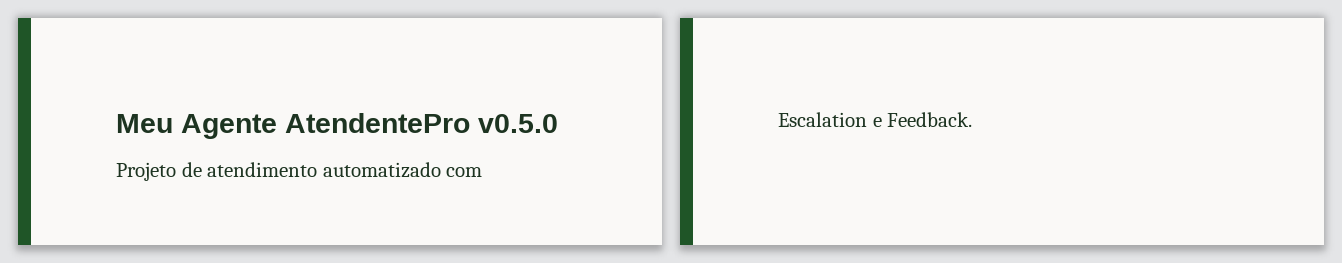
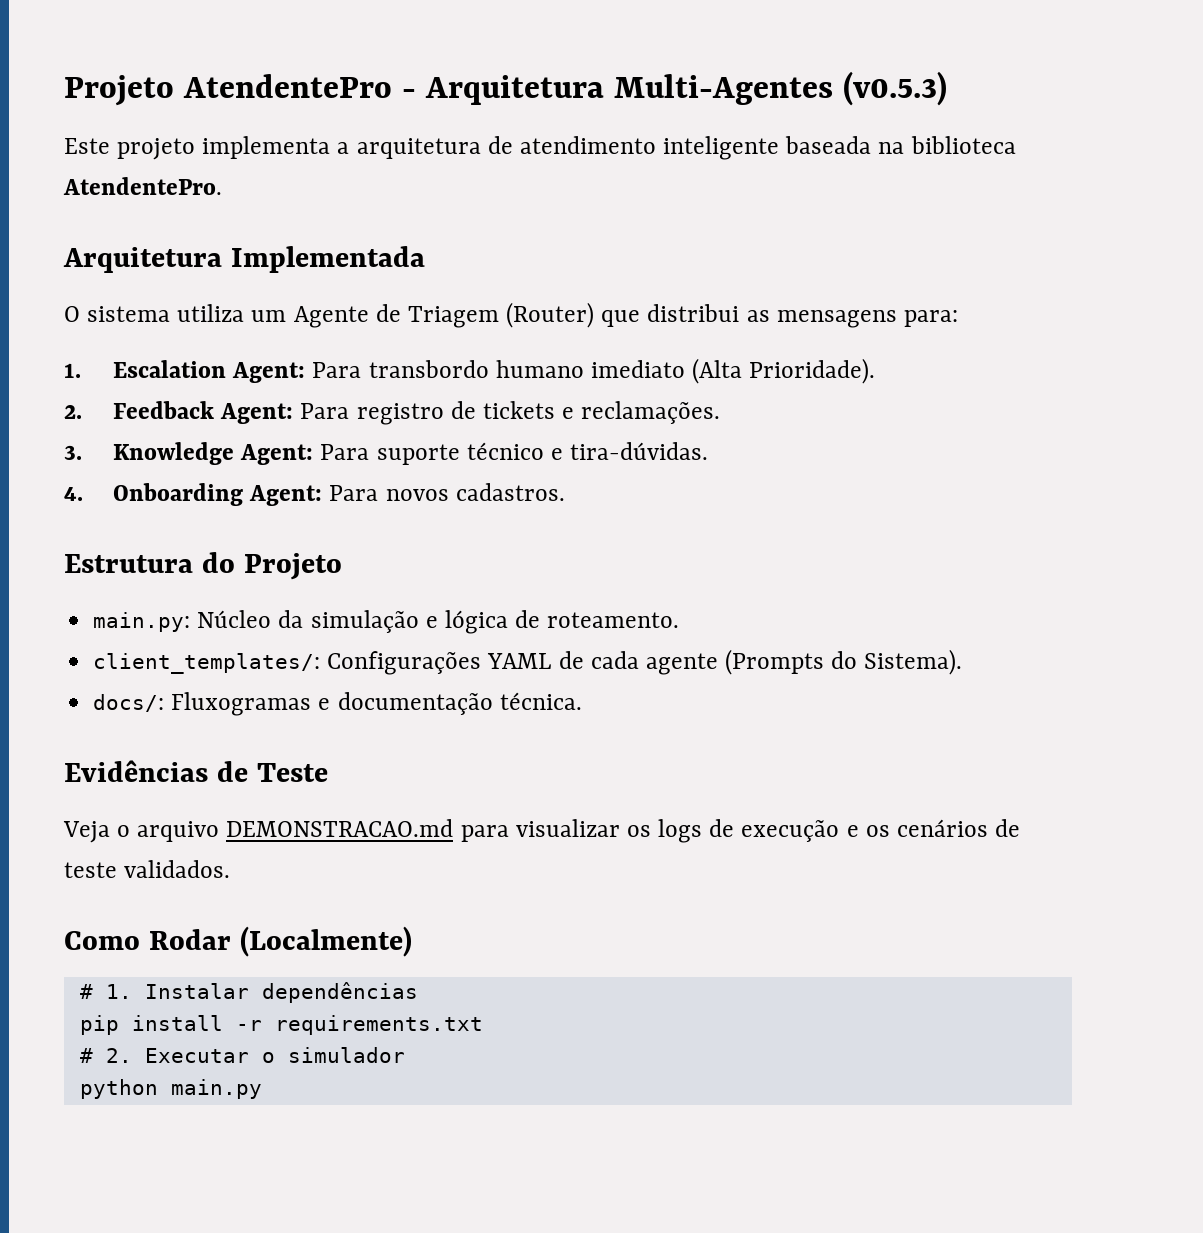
[116,113,558,139] [116,162,483,181] [778,112,973,127] Meu Agente AtendentePro v0.5.0 // Projeto de atendimento automatizado com Escalation e Feedback. -> [64,71,947,106] [64,136,1016,160] [63,177,222,195] [63,246,425,273] [64,302,958,328] [64,358,876,384] [64,401,721,425] [64,442,708,465] [64,483,565,506] [64,552,342,580] [93,610,680,634] [93,649,963,675] [93,692,582,716] [64,760,328,782] [63,819,1021,843] [64,860,231,878] [64,926,412,957] [79,982,418,1003] [79,1015,483,1035] [79,1047,405,1063] [79,1079,262,1099] Projeto AtendentePro - Arquitetura Multi-Agentes (v0.5.3) // Este projeto implementa a arquitetura de atendimento inteligente baseada na biblioteca AtendentePro. // Arquitetura Implementada // O sistema utiliza um Agente de Triagem (Router) que distribui as mensagens para: // 1. Escalation Agent: Para transbordo humano imediato (Alta Prioridade). // 2. Feedback Agent: Para registro de tickets e reclamações. // 3. Knowledge Agent: Para suporte técnico e tira-dúvidas. // 4. Onboarding Agent: Para novos cadastros. // Estrutura do Projeto // main.py: Núcleo da simulação e lógica de roteamento. // client_templates/: Configurações YAML de cada agente (Prompts do Sistema). // docs/: Fluxogramas e documentação técnica. // Evidências de Teste // Veja o arquivo DEMONSTRACAO.md para visualizar os logs de execução e os cenários de teste validados. // Como Rodar (Localmente) // # 1. Instalar dependências // pip install -r requirements.txt // # 2. Executar o simulador // python main.py

